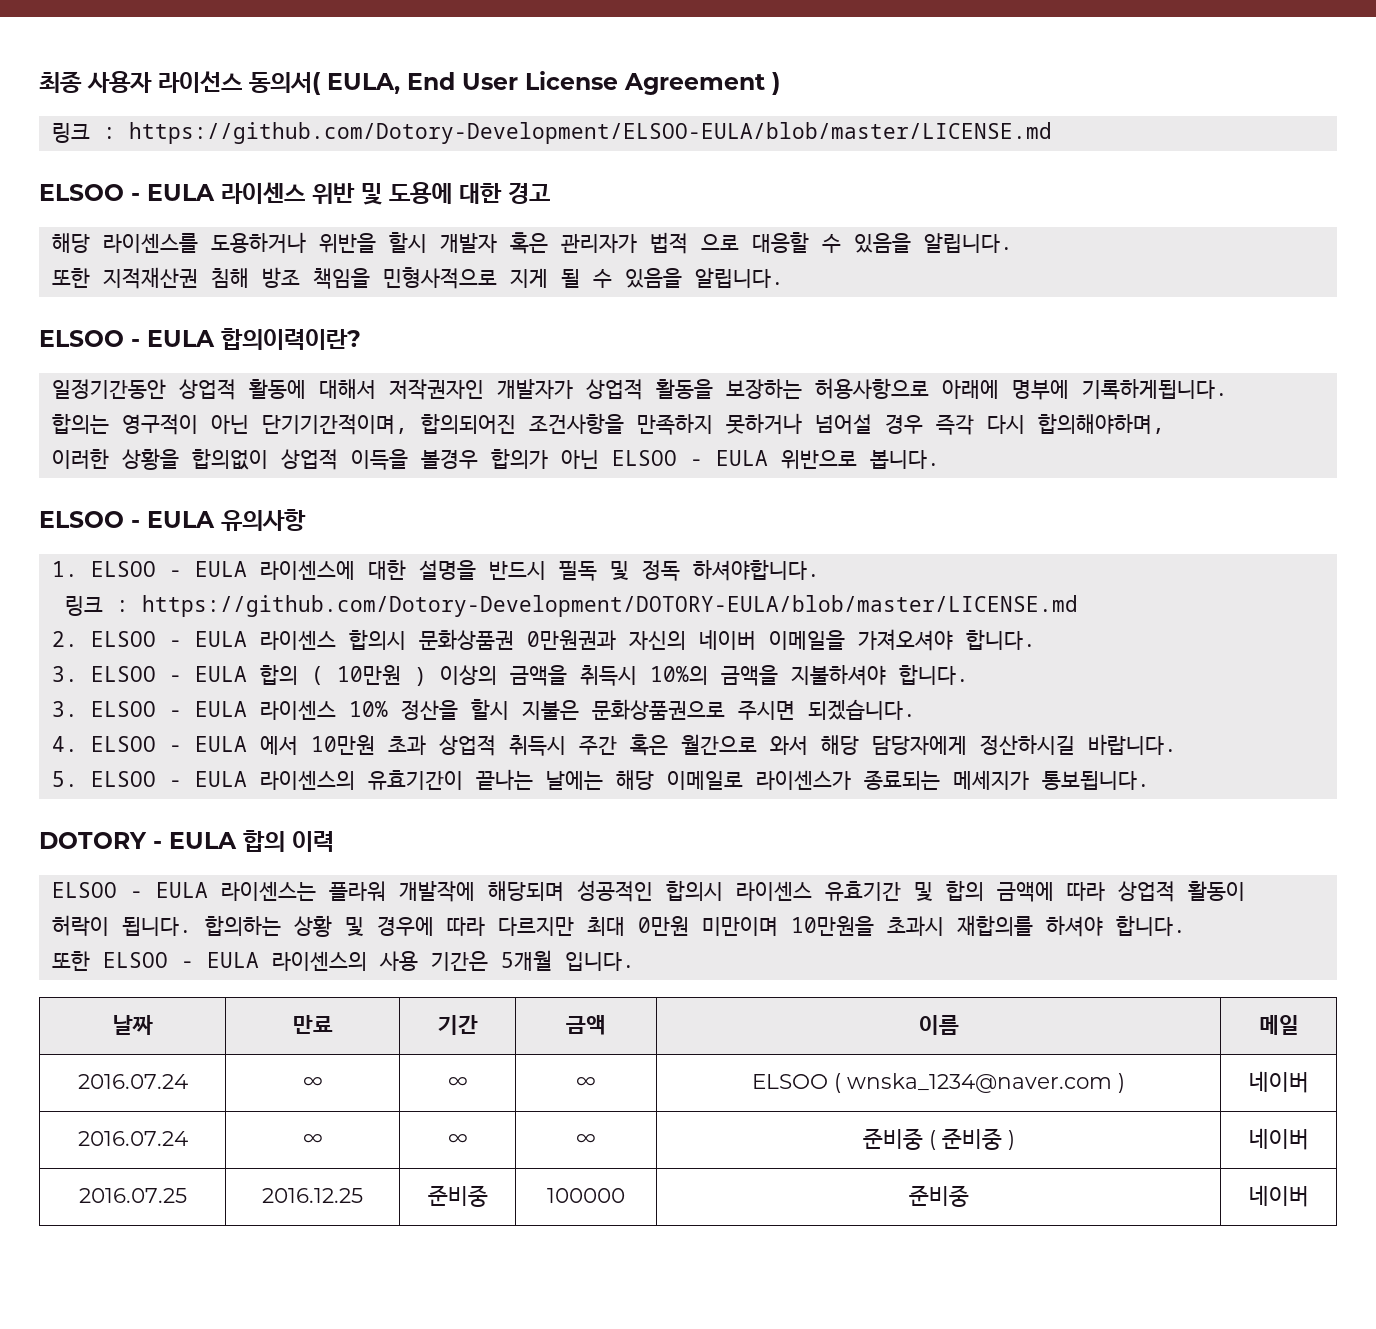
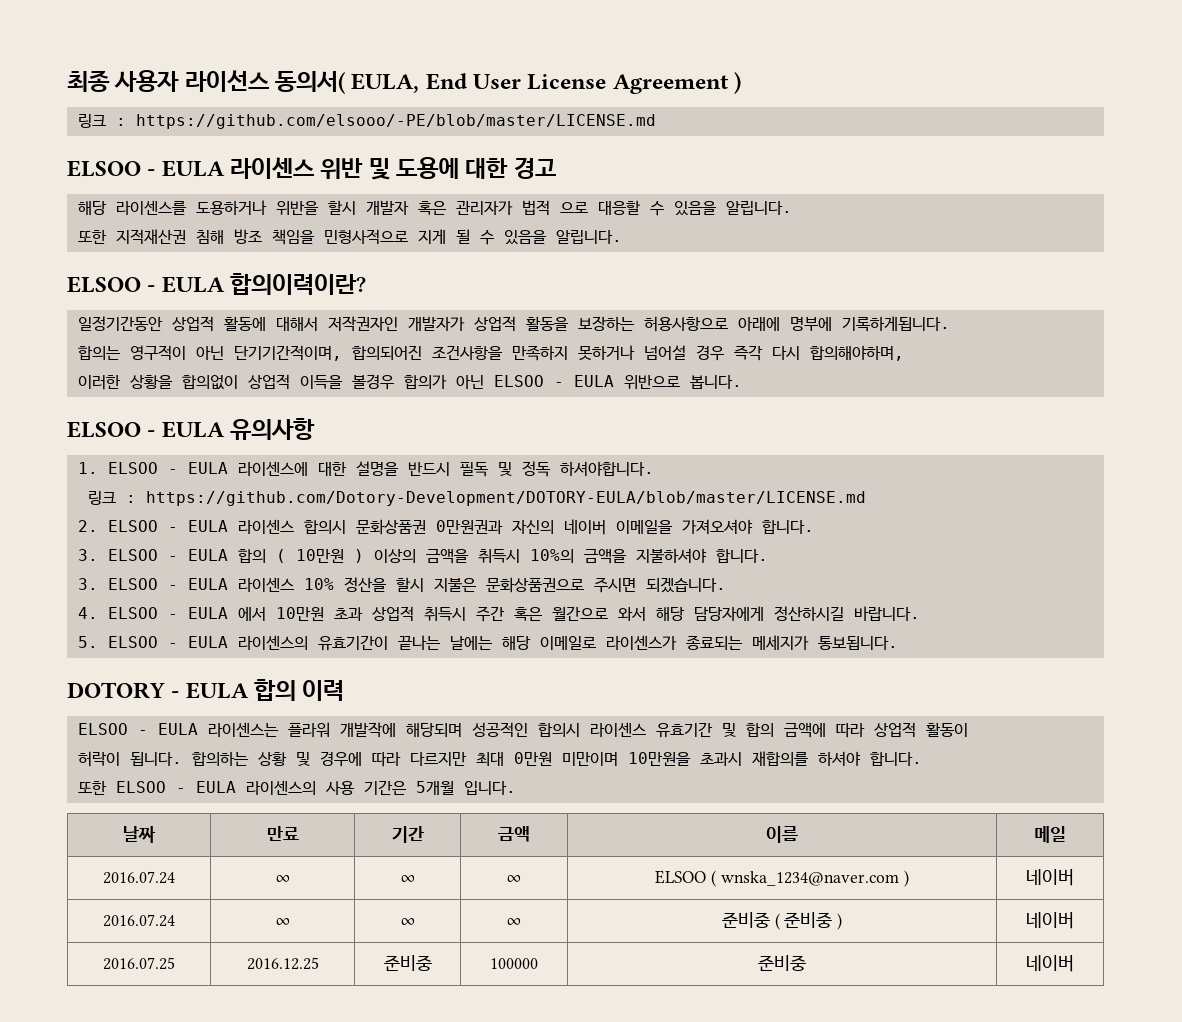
[128,122,1052,144] https://github.com/Dotory-Development/ELSOO-EULA/blob/master/LICENSE.md -> [135,114,656,129] https://github.com/elsooo/-PE/blob/master/LICENSE.md

